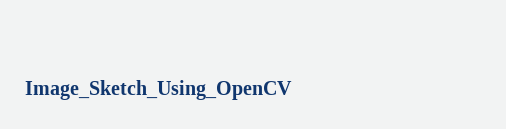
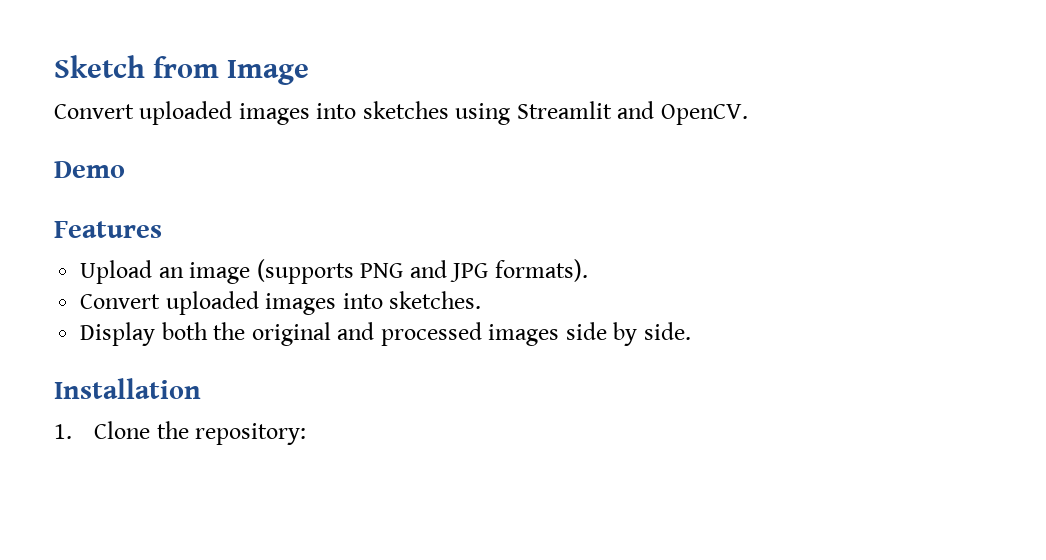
[25,80,292,100] Image_Sketch_Using_OpenCV -> [54,55,310,85] [54,101,748,125] [54,161,125,178] [54,221,162,238] [80,259,588,284] [80,291,482,315] [80,322,691,346] [54,378,201,399] [54,421,307,445] Sketch from Image // Convert uploaded images into sketches using Streamlit and OpenCV. // Demo // Features // Upload an image (supports PNG and JPG formats). // Convert uploaded images into sketches. // Display both the original and processed images side by side. // Installation // 1. Clone the repository:

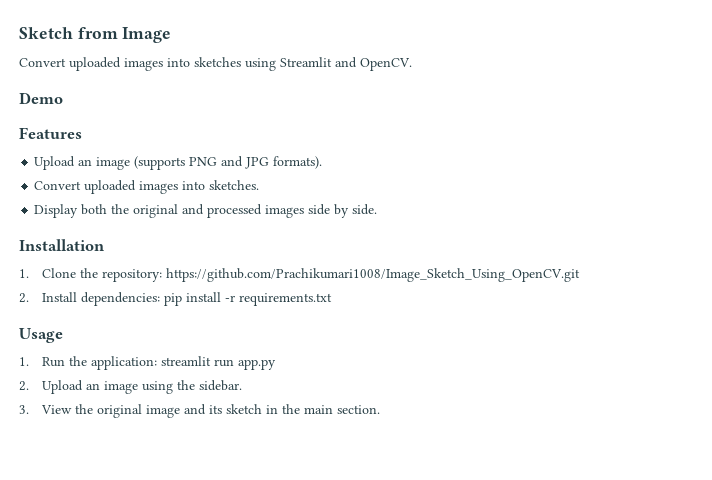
(307, 434) none -> [166,268,581,282] [19,292,333,306] [19,328,63,343] [19,356,277,370] [19,380,243,394] [19,404,381,418] https://github.com/Prachikumari1008/Image_Sketch_Using_OpenCV.git // 2. Install dependencies: pip install -r requirements.txt // Usage // 1. Run the application: streamlit run app.py // 2. Upload an image using the sidebar. // 3. View the original image and its sketch in the main section.

